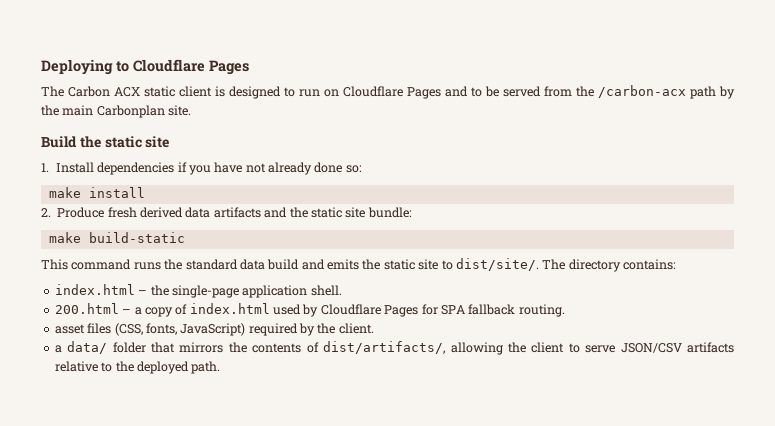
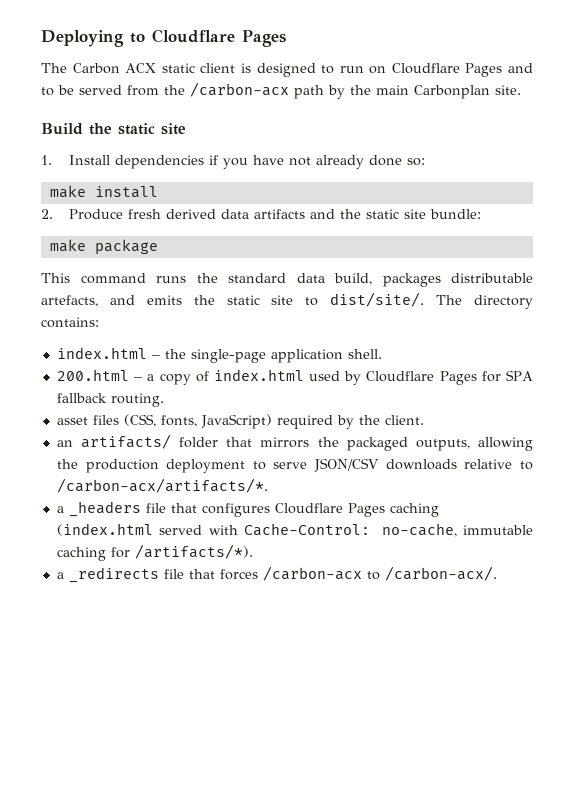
[88,232,185,243] build-static -> [94,239,158,254] package
[267,259,300,270] build -> [334,273,533,287] [41,295,98,307] build, packages distributable artefacts,
[54,341,108,354] a data/ -> [56,434,172,449] an artifacts/
[252,341,565,355] contents of dist/artifacts/, allowing the client -> [346,437,534,451] [56,459,246,473] packaged outputs, allowing the production deployment
[687,342,734,353] artifacts -> [385,459,457,470] downloads
[115,361,221,374] the deployed path. -> [56,478,268,493] [56,501,439,517] [56,523,533,537] [56,544,253,561] [56,566,497,583] /carbon-acx/artifacts/*. // a _headers file that configures Cloudflare Pages caching (index.html served with Cache-Control: no-cache, immutable caching for /artifacts/*). // a _redirects file that forces /carbon-acx to /carbon-acx/.

